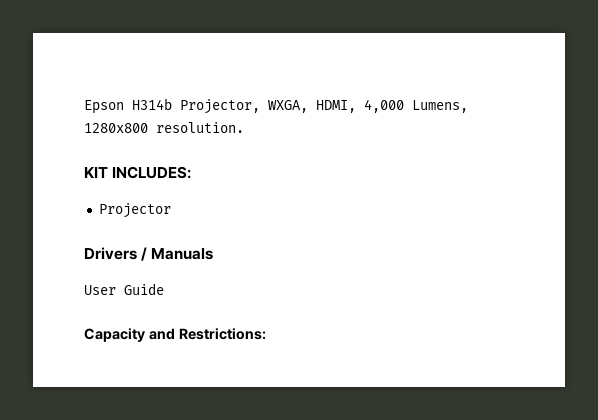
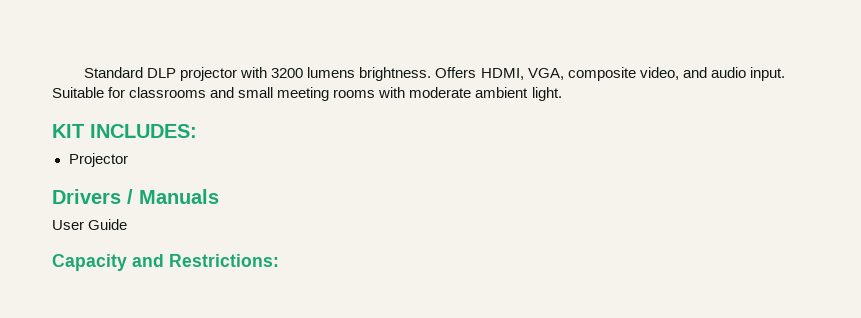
[84,98,468,114] [84,122,244,133] Epson H314b Projector, WXGA, HDMI, 4,000 Lumens, 1280x800 resolution. -> [84,67,785,81] [52,87,562,101] Standard DLP projector with 3200 lumens brightness. Offers HDMI, VGA, composite video, and audio input. Suitable for classrooms and small meeting rooms with moderate ambient light.

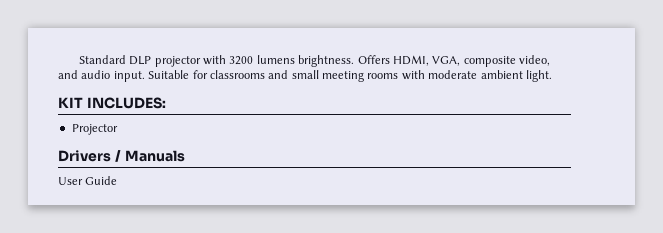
[52,254,279,271] // Capacity and Restrictions: -> (118, 180) none

